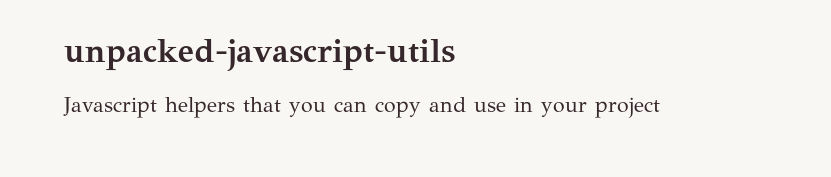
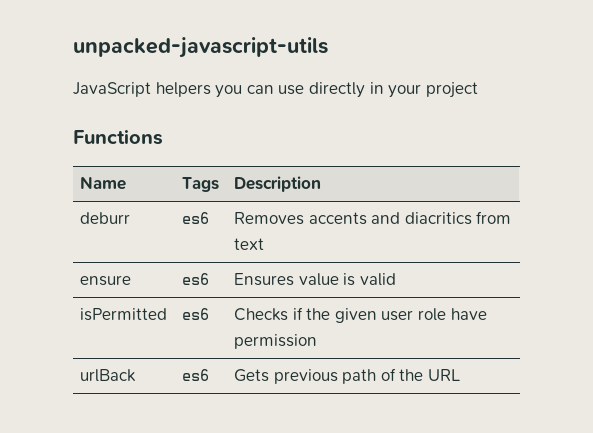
[63,97,660,118] Javascript helpers that you can copy and use in your project -> [73,82,478,98] [73,129,163,145] [80,176,127,190] [182,177,220,192] [234,176,322,192] [80,212,131,224] [182,212,210,224] [234,211,512,225] [234,238,265,250] [80,275,132,286] [182,273,210,285] [234,273,396,286] [80,308,168,321] [182,308,210,320] [234,307,487,323] [234,334,318,349] [80,369,137,382] [182,369,210,381] [234,368,460,384] JavaScript helpers you can use directly in your project // Functions // Name | Tags | Description // deburr | es6 | Removes accents and diacritics from text // ensure | es6 | Ensures value is valid // isPermitted | es6 | Checks if the given user role have permission // urlBack | es6 | Gets previous path of the URL

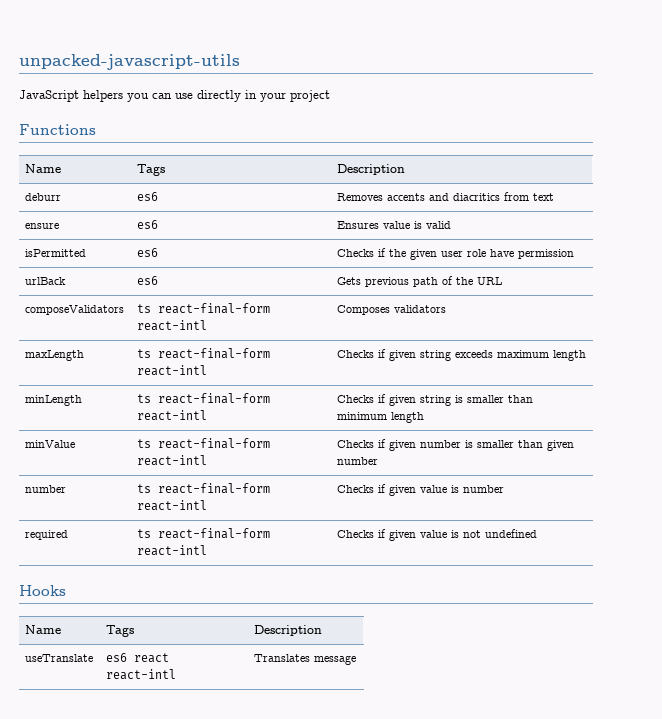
(460, 375) none -> [25,305,125,315] [137,303,271,314] [137,320,208,331] [337,305,447,315] [25,350,85,361] [137,348,271,359] [137,365,208,376] [337,349,587,361] [25,395,83,406] [137,393,271,404] [137,410,208,421] [337,394,534,406] [337,412,425,423] [25,440,76,448] [137,438,271,449] [137,455,208,466] [337,439,575,451] [337,457,379,465] [25,485,67,493] [137,483,271,494] [137,500,208,511] [337,484,505,496] [25,530,69,540] [137,528,271,539] [137,545,208,556] [337,529,538,541] [19,585,66,596] [25,625,62,634] [106,625,135,637] [254,625,323,636] [25,654,94,662] [106,653,170,663] [106,669,177,680] [254,654,357,665] // composeValidators | ts react-final-form react-intl | Composes validators // maxLength | ts react-final-form react-intl | Checks if given string exceeds maximum length // minLength | ts react-final-form react-intl | Checks if given string is smaller than minimum length // minValue | ts react-final-form react-intl | Checks if given number is smaller than given number // number | ts react-final-form react-intl | Checks if given value is number // required | ts react-final-form react-intl | Checks if given value is not undefined // Hooks // Name | Tags | Description // useTranslate | es6 react react-intl | Translates message

